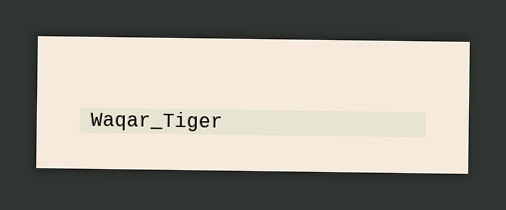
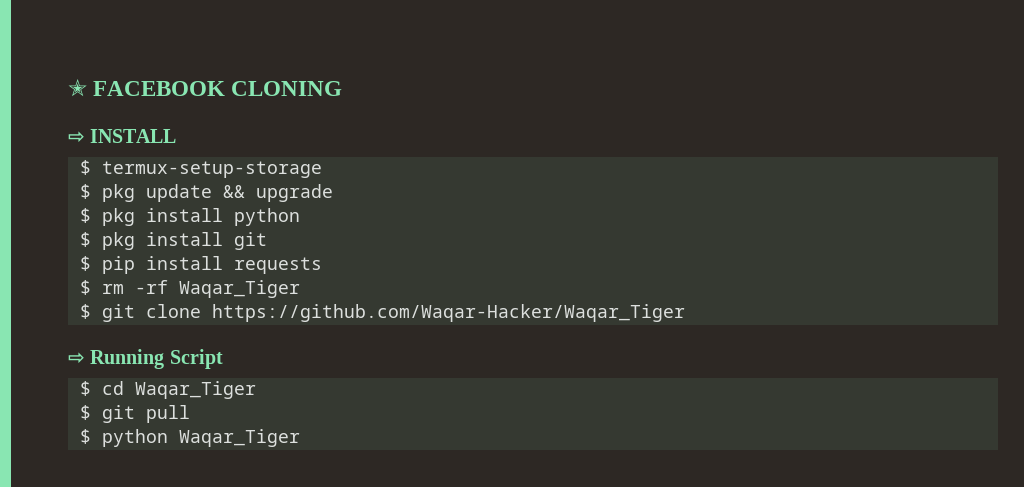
(89, 121) none -> [68,78,343,97] [68,129,177,143] [80,160,322,178] [80,184,333,202] [80,208,300,226] [80,232,267,250] [80,256,322,274] [80,280,300,298] [80,304,685,322] [68,349,223,369] [80,381,256,399] [80,405,190,423] [80,429,168,447] ✭ FACEBOOK CLONING // ⇨ INSTALL // $ termux-setup-storage // $ pkg update && upgrade // $ pkg install python // $ pkg install git // $ pip install requests // $ rm -rf Waqar_Tiger // $ git clone https://github.com/Waqar-Hacker/Waqar_Tiger // ⇨ Running Script // $ cd Waqar_Tiger // $ git pull // $ python

